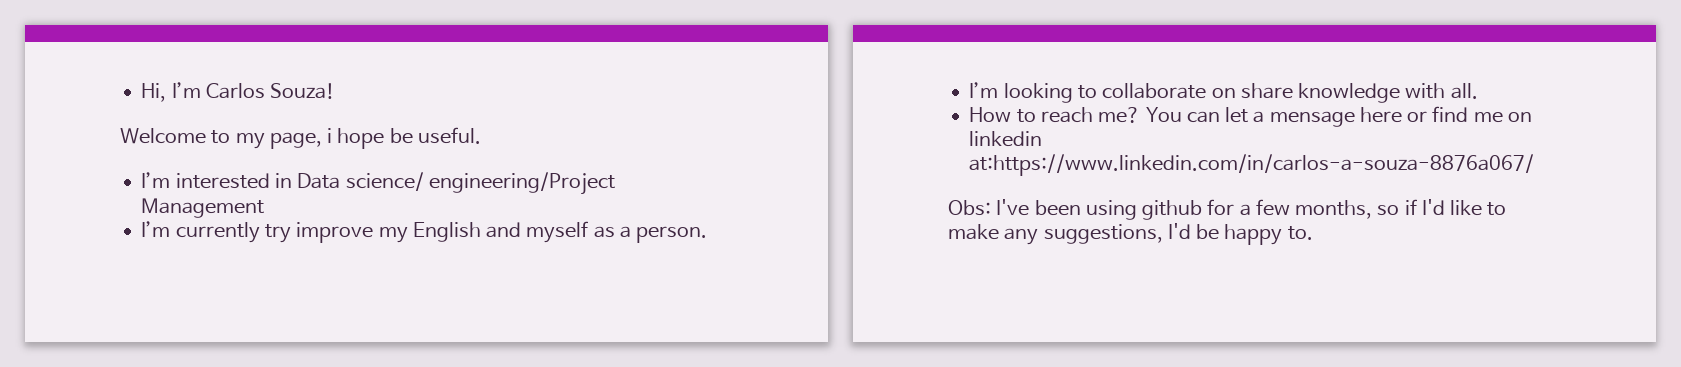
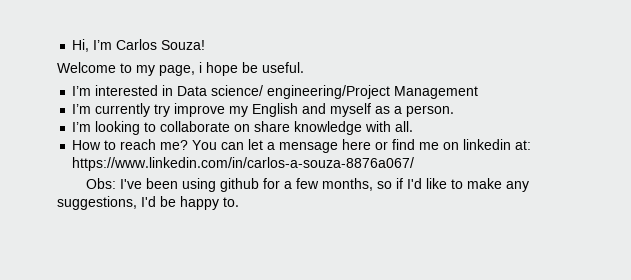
[969,154,1535,176] at:https://www.linkedin.com/in/carlos-a-souza-8876a067/ -> [515,140,532,150] [72,157,415,171] at: https://www.linkedin.com/in/carlos-a-souza-8876a067/

